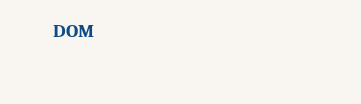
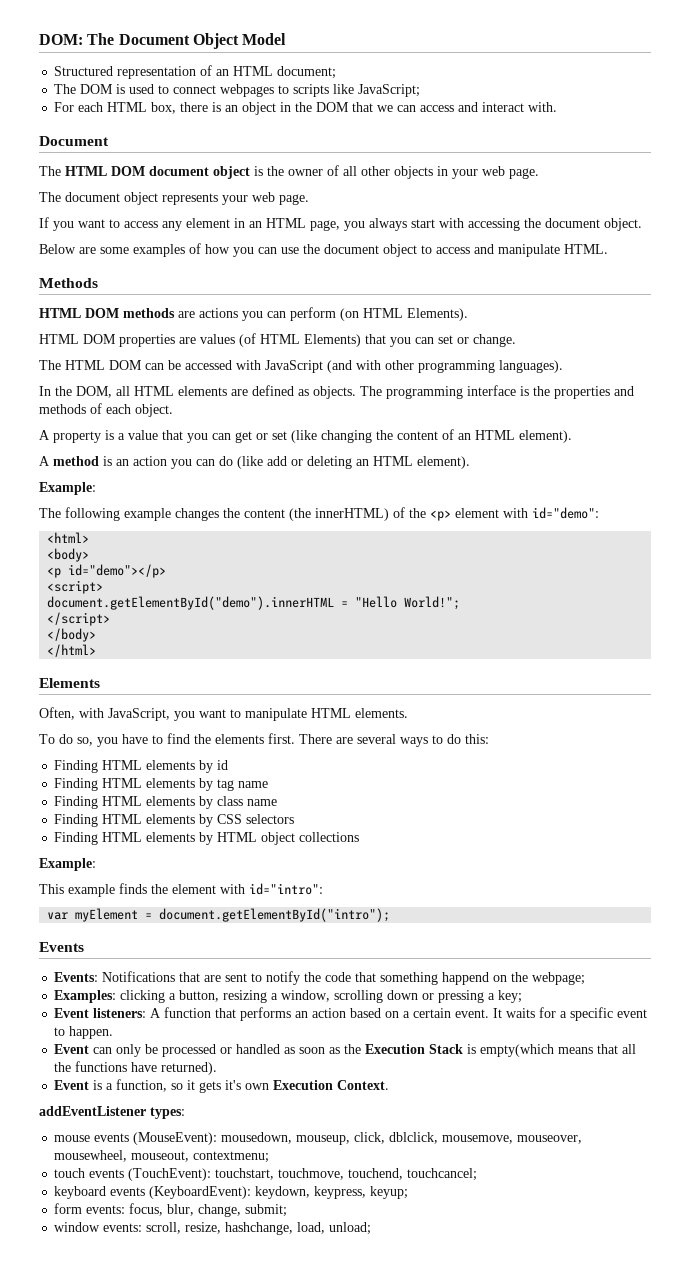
[53,25,94,37] DOM -> [39,33,287,49] [54,65,337,79] [54,84,421,97] [54,102,558,115] [39,136,109,146] [39,165,539,179] [39,192,309,205] [39,217,642,231] [39,243,608,257] [39,278,98,288] [39,307,468,321] [39,333,516,347] [39,360,563,373] [39,385,634,399] [39,403,173,417] [39,429,572,443] [39,456,470,469] [39,482,96,495] [39,507,599,521] [47,532,90,543] [47,548,90,562] [47,564,167,578] [47,580,104,594] [47,596,461,610] [47,612,111,626] [47,628,97,642] [47,644,97,657] [39,678,100,688] [39,707,408,721] [39,733,489,747] [54,760,229,773] [54,778,269,791] [54,796,278,809] [54,814,295,827] [54,832,360,845] [39,858,96,871] [39,883,323,897] [47,908,391,922] [39,942,84,952] [54,971,586,985] [54,990,523,1003] [54,1007,648,1021] [54,1026,114,1039] [54,1044,637,1057] [54,1061,218,1075] [54,1079,390,1093] [39,1106,185,1119] [54,1132,583,1145] [54,1150,270,1163] [54,1168,478,1181] [54,1186,409,1199] [54,1203,288,1217] [54,1222,372,1235] DOM: The Document Object Model // Structured representation of an HTML document; // The DOM is used to connect webpages to scripts like JavaScript; // For each HTML box, there is an object in the DOM that we can access and interact with. // Document // The HTML DOM document object is the owner of all other objects in your web page. // The document object represents your web page. // If you want to access any element in an HTML page, you always start with accessing the document object. // Below are some examples of how you can use the document object to access and manipulate HTML. // Methods // HTML DOM methods are actions you can perform (on HTML Elements). // HTML DOM properties are values (of HTML Elements) that you can set or change. // The HTML DOM can be accessed with JavaScript (and with other programming languages). // In the DOM, all HTML elements are defined as objects. The programming interface is the properties and methods of each object. // A property is a value that you can get or set (like changing the content of an HTML element). // A method is an action you can do (like add or deleting an HTML element). // Example: // The following example changes the content (the innerHTML) of the <p> element with id="demo": // <html> // <body> // <p id="demo"></p> // <script> // document.getElementById("demo").innerHTML = "Hello World!"; // </script> // </body> // </html> // Elements // Often, with JavaScript, you want to manipulate HTML elements. // To do so, you have to find the elements first. There are several ways to do this: // Finding HTML elements by id // Finding HTML elements by tag name // Finding HTML elements by class name // Finding HTML elements by CSS selectors // Finding HTML elements by HTML object collections // Example: // This example finds the element with id="intro": // var myElement = document.getElementById("intro"); // Events // Events: Notifications that are sent to notify the code that something happend on the webpage; // Examples: clicking a button, resizing a window, scrolling down or pressing a key; // Event listeners: A function that performs an action based on a certain event. It waits for a specific event to happen. // Event can only be processed or handled as soon as the Execution Stack is empty(which means that all the functions have returned). // Event is a function, so it gets it's own Execution Context. // addEventListener types: // mouse events (MouseEvent): mousedown, mouseup, click, dblclick, mousemove, mouseover, mousewheel, mouseout, contextmenu; // touch events (TouchEvent): touchstart, touchmove, touchend, touchcancel; // keyboard events (KeyboardEvent): keydown, keypress, keyup; // form events: focus, blur, change, submit; // window events: scroll, resize, hashchange, load, unload;

